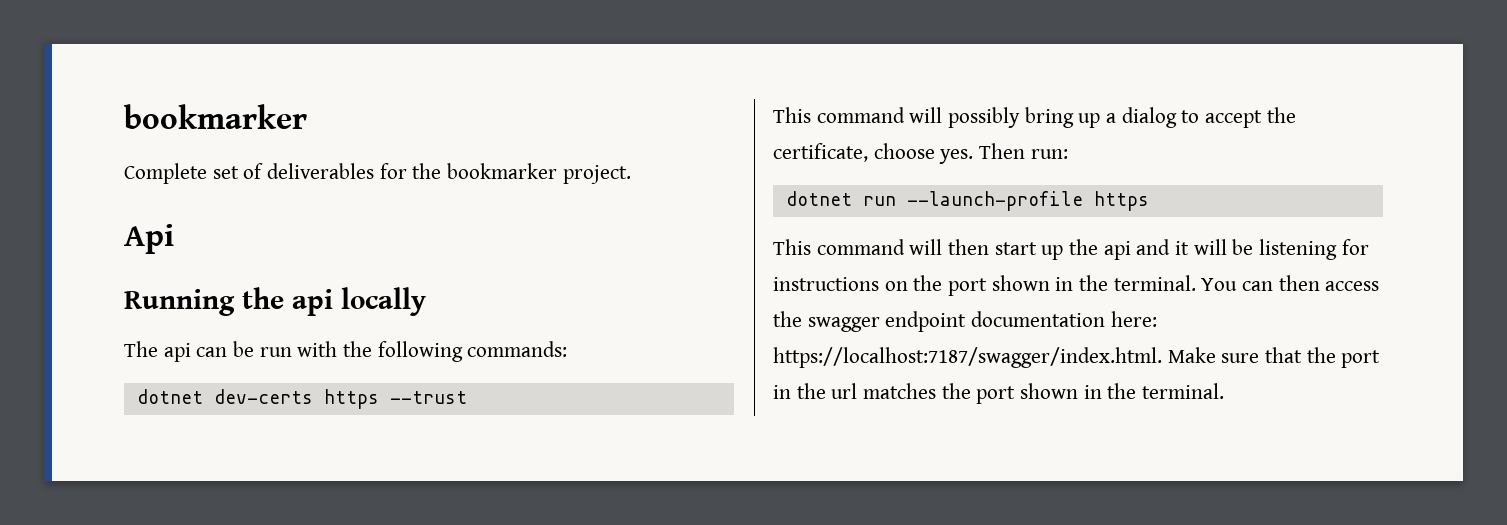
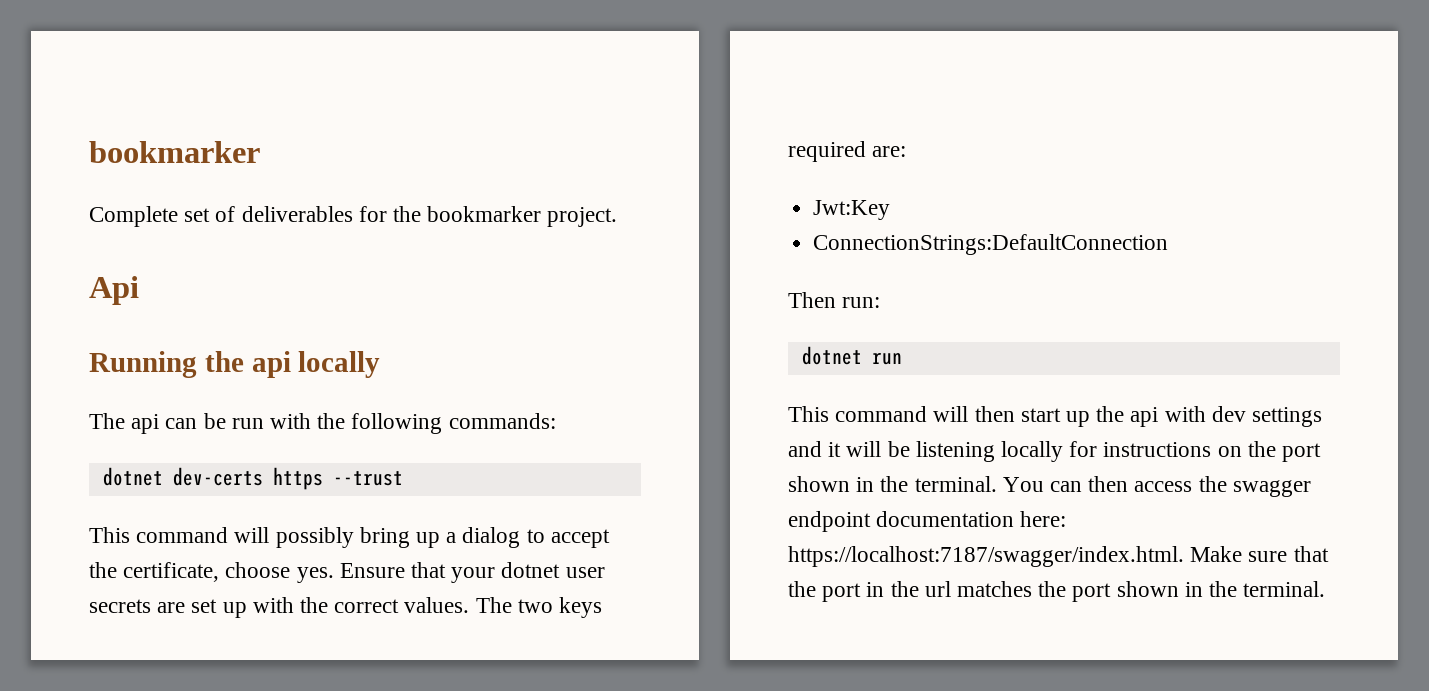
(974, 156) none -> [339,562,605,583] [89,597,603,618] [788,141,907,162] [813,200,891,220] [813,234,1169,255] Ensure that your dotnet user secrets are set up with the correct values. The two keys required are: // Jwt:Key // ConnectionStrings:DefaultConnection //
[906,191,1149,211] --launch-profile https -> (902, 358) none
(1131, 250) none -> [1164,406,1323,427] with dev settings
(1338, 249) none -> [1001,441,1064,462] locally

